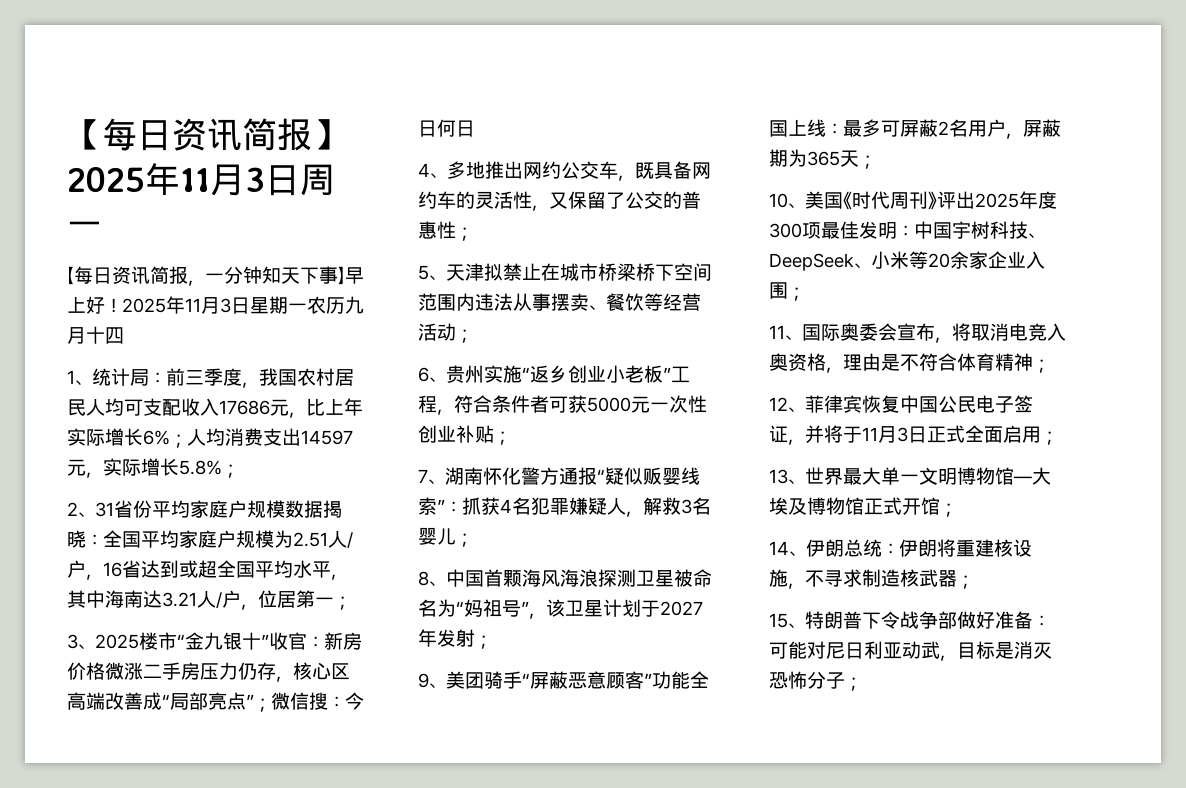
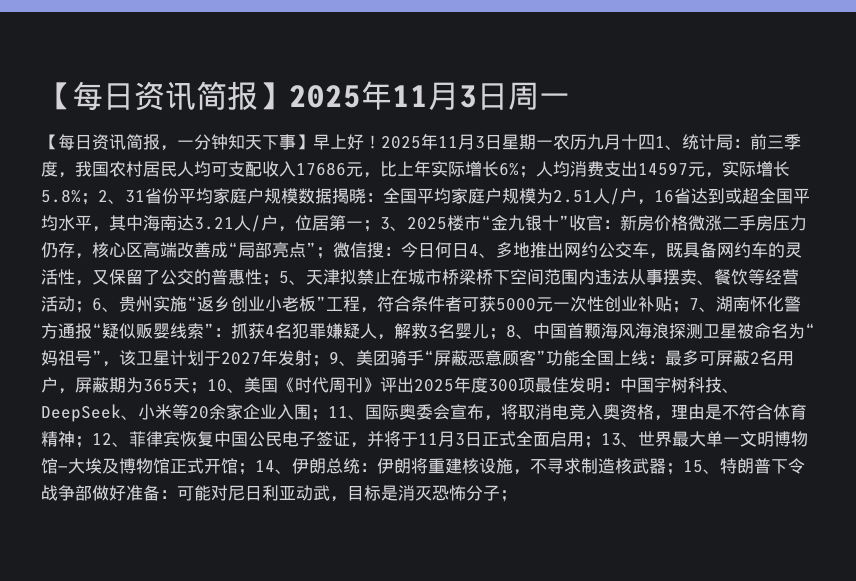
(124, 335) // -> (655, 142) none
(239, 471) // -> (98, 199) none
(351, 603) // -> (380, 226) none
(475, 128) // -> (469, 250) none
(473, 234) // -> (279, 280) none
(473, 336) // -> (92, 307) none
(511, 438) // -> (689, 307) none
(473, 540) // -> (506, 334) none
(492, 642) // -> (329, 361) none
(876, 162) // -> (207, 388) none
(805, 294) // -> (328, 415) none
(1050, 366) // -> (92, 442) none
(1058, 438) // -> (601, 442) none
(957, 510) // -> (255, 469) none
(974, 582) // -> (683, 469) none

